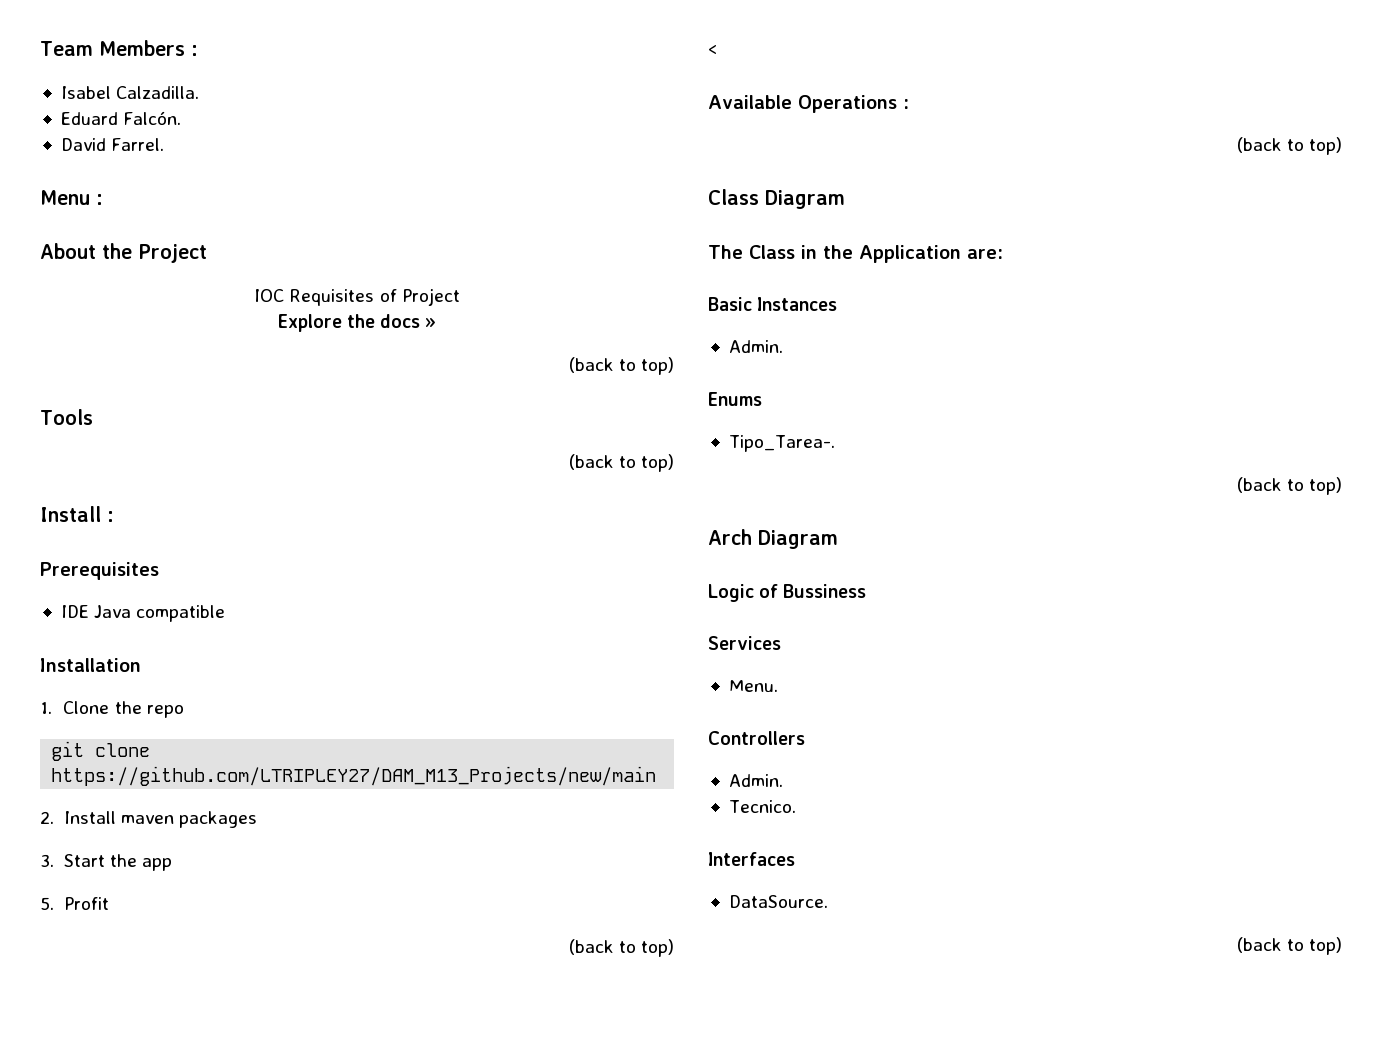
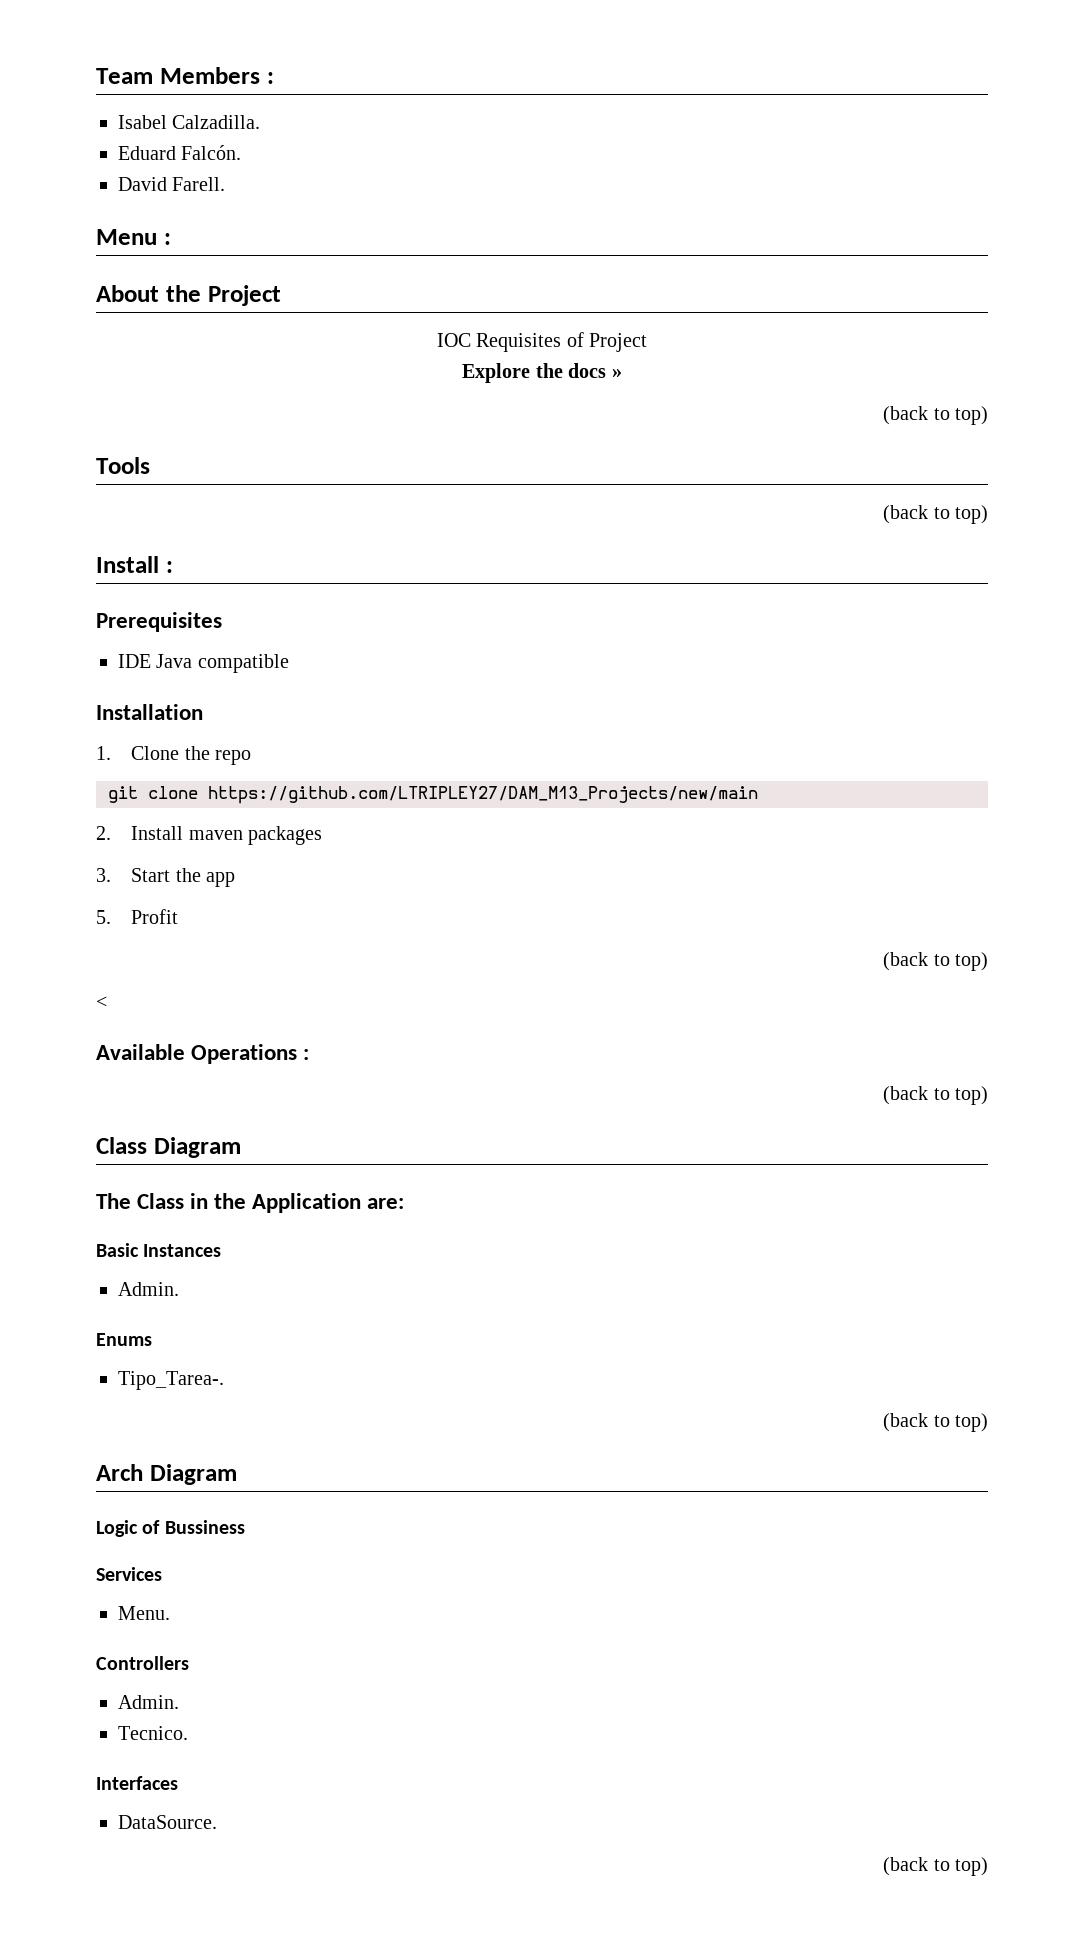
[111,138,165,151] Farrel. -> [172,177,226,191] Farell.

